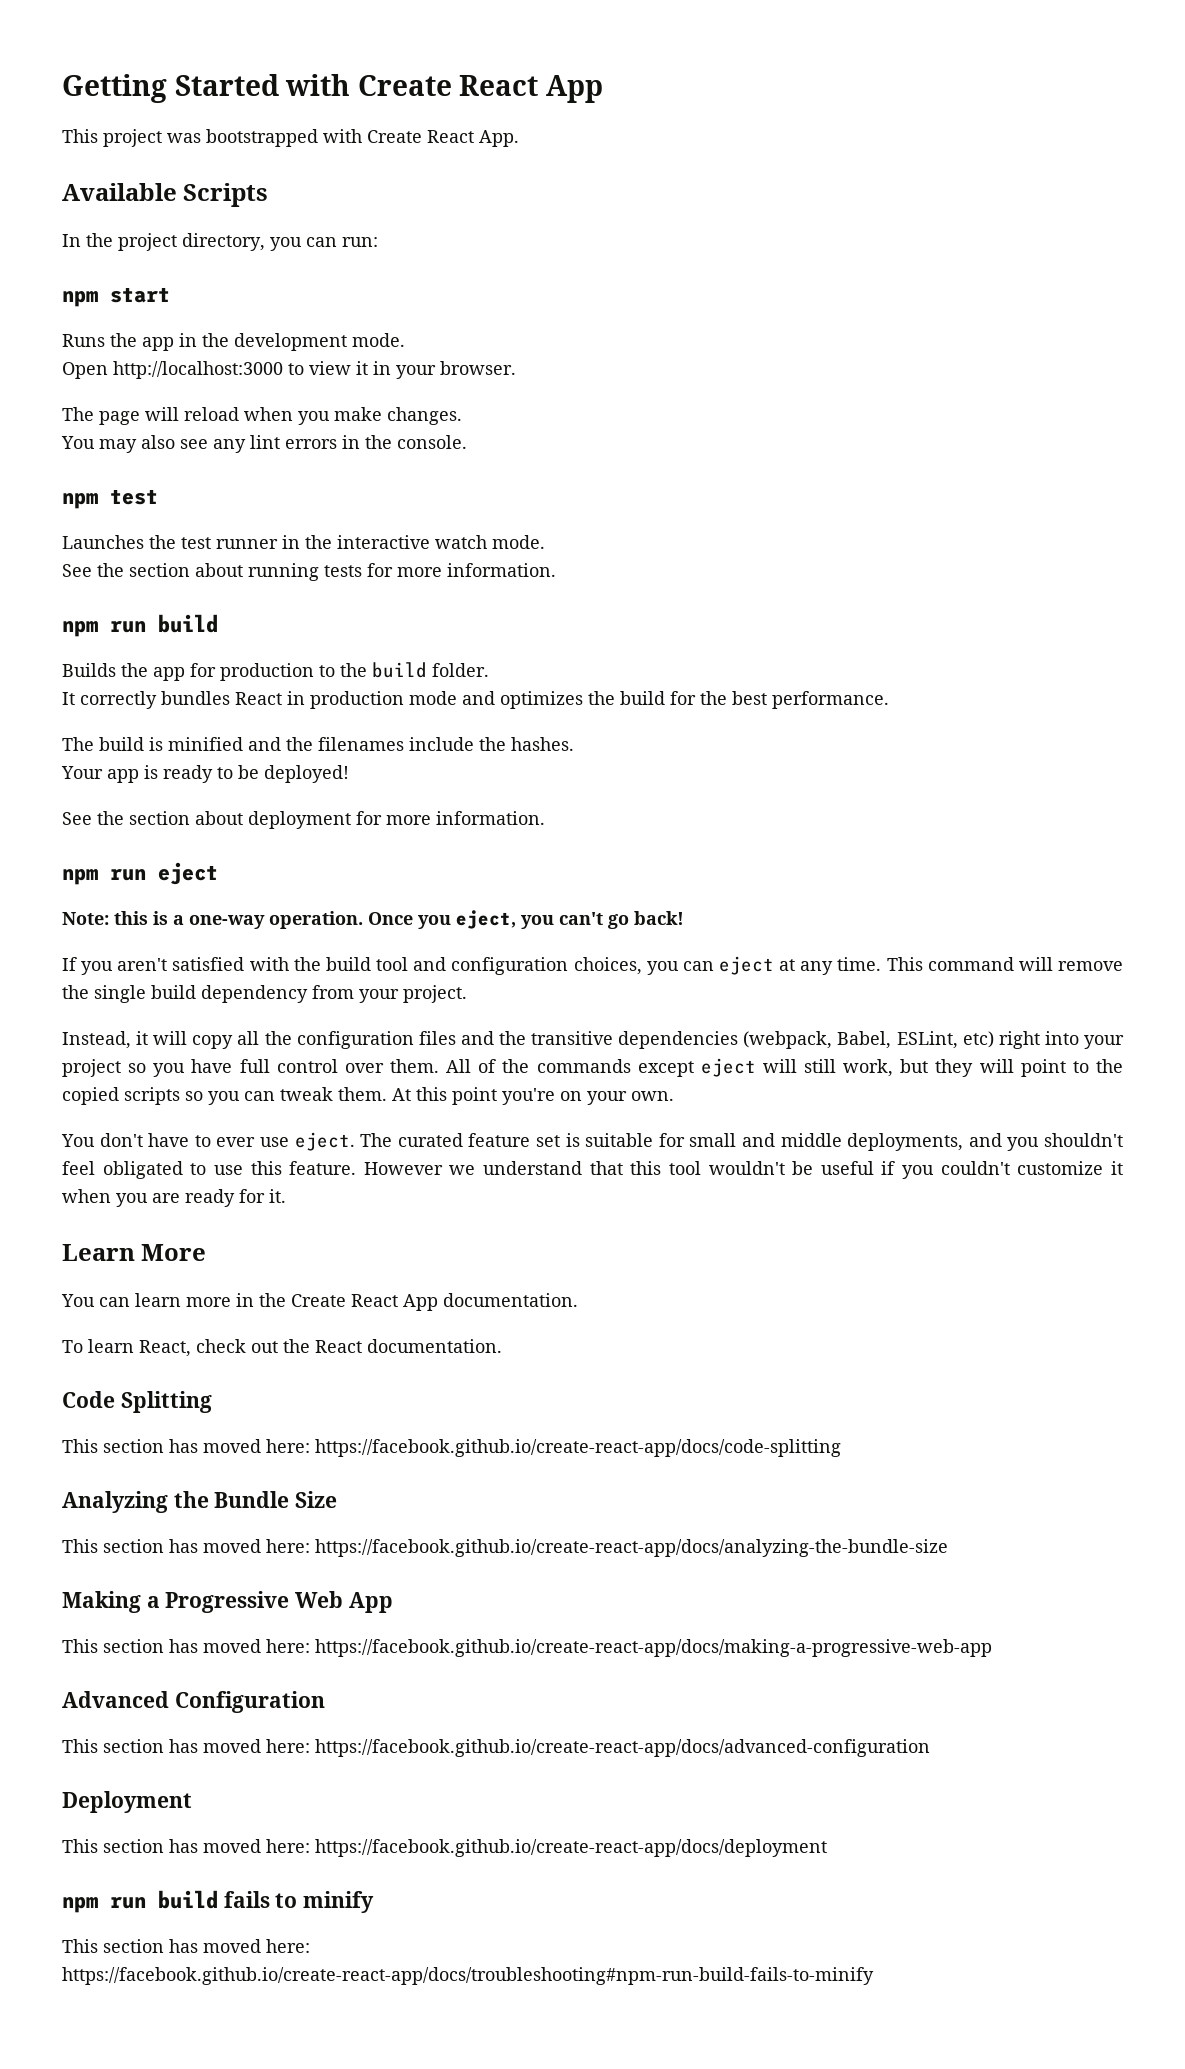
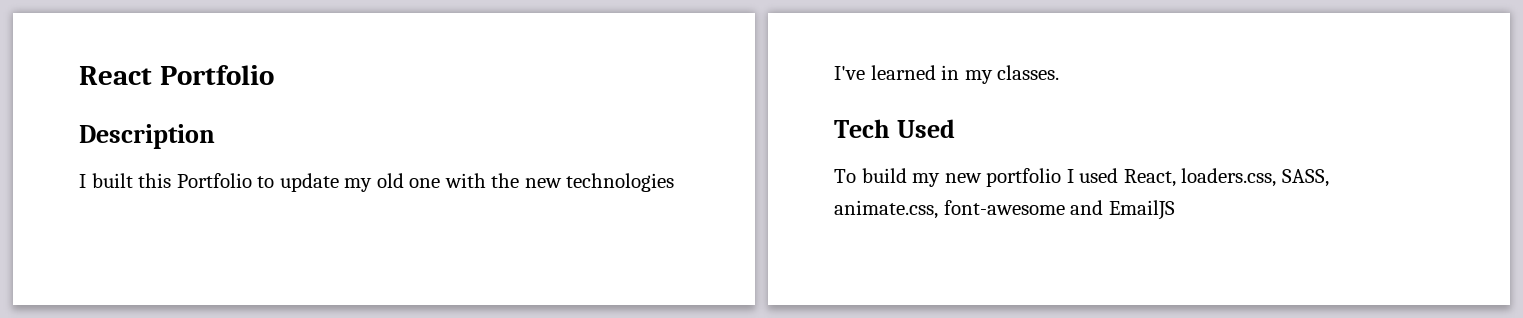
[62,74,603,103] [62,129,519,147] [62,183,269,207] [62,233,378,251] [62,287,170,307] [62,333,405,351] [62,361,516,379] [62,407,462,425] [61,435,467,453] [62,489,158,509] [62,535,545,549] [62,563,556,581] [62,614,218,637] [62,662,489,681] [62,691,889,709] [62,737,574,751] [61,765,349,783] [62,811,545,829] [62,862,218,885] [62,910,684,929] [62,956,1123,975] [62,985,467,1003] [62,1031,1124,1049] [62,1058,1123,1077] [62,1087,674,1105] [61,1132,1124,1151] [62,1161,1123,1179] [62,1189,286,1207] [62,1244,207,1261] [61,1293,578,1311] [62,1339,502,1357] [62,1391,212,1413] [62,1439,841,1457] [62,1491,338,1513] [62,1539,948,1557] [62,1591,393,1613] [62,1639,992,1657] [62,1691,325,1713] [62,1739,930,1757] [62,1791,192,1813] [62,1839,827,1857] [62,1890,375,1913] [62,1939,310,1953] [62,1967,874,1985] Getting Started with Create React App // This project was bootstrapped with Create React App. // Available Scripts // In the project directory, you can run: // npm start // Runs the app in the development mode. // Open http://localhost:3000 to view it in your browser. // The page will reload when you make changes. // You may also see any lint errors in the console. // npm test // Launches the test runner in the interactive watch mode. // See the section about running tests for more information. // npm run build // Builds the app for production to the build folder. // It correctly bundles React in production mode and optimizes the build for the best performance. // The build is minified and the filenames include the hashes. // Your app is ready to be deployed! // See the section about deployment for more information. // npm run eject // Note: this is a one-way operation. Once you eject, you can't go back! // If you aren't satisfied with the build tool and configuration choices, you can eject at any time. This command will remove the single build dependency from your project. // Instead, it will copy all the configuration files and the transitive dependencies (webpack, Babel, ESLint, etc) right into your project so you have full control over them. All of the commands except eject will still work, but they will point to the copied scripts so you can tweak them. At this point you're on your own. // You don't have to ever use eject. The curated feature set is suitable for small and middle deployments, and you shouldn't feel obligated to use this feature. However we understand that this tool wouldn't be useful if you couldn't customize it when you are ready for it. // Learn More // You can learn more in the Create React App documentation. // To learn React, check out the React documentation. // Code Splitting // This section has moved here: https://facebook.github.io/create-react-app/docs/code-splitting // Analyzing the Bundle Size // This section has moved here: https://facebook.github.io/create-react-app/docs/analyzing-the-bundle-size // Making a Progressive Web App // This section has moved here: https://facebook.github.io/create-react-app/docs/making-a-progressive-web-app // Advanced Configuration // This section has moved here: https://facebook.github.io/create-react-app/docs/advanced-configuration // Deployment // This section has moved here: https://facebook.github.io/create-react-app/docs/deployment // npm run build fails to minify // This section has moved here: https://facebook.github.io/create-react-app/docs/troubleshooting#npm-run-build-fails-to-minify -> [79,65,274,85] [79,124,215,149] [79,173,675,192] [834,65,1060,84] [834,119,955,138] [834,168,1329,187] [834,200,1175,220] React Portfolio // Description // I built this Portfolio to update my old one with the new technologies I've learned in my classes. // Tech Used // To build my new portfolio I used React, loaders.css, SASS, animate.css, font-awesome and EmailJS

